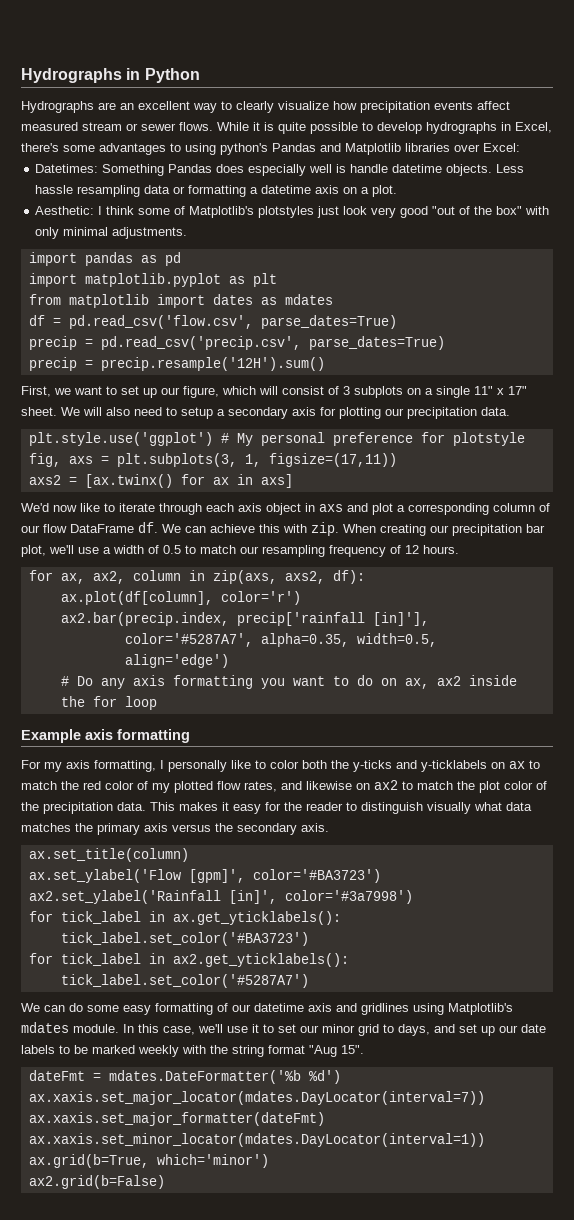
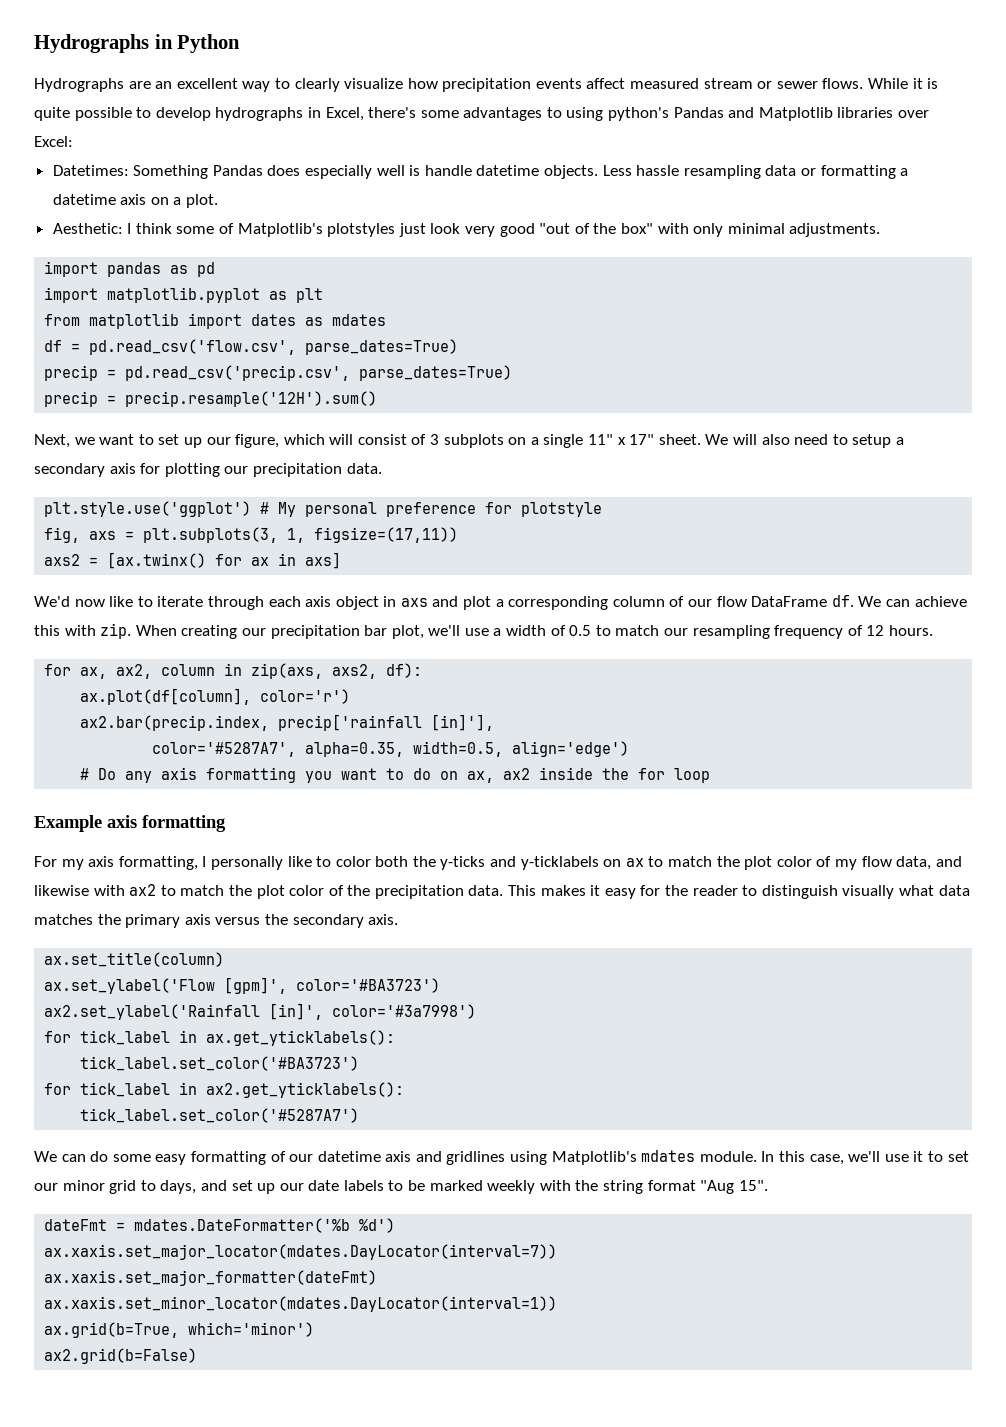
[21,386,51,397] First, -> [34,434,70,448] Next,
[83,781,101,790] red -> [744,856,773,870] plot
[174,781,277,793] plotted flow rates, -> [861,856,932,870] flow data,
[356,783,370,790] on -> [93,885,125,896] with

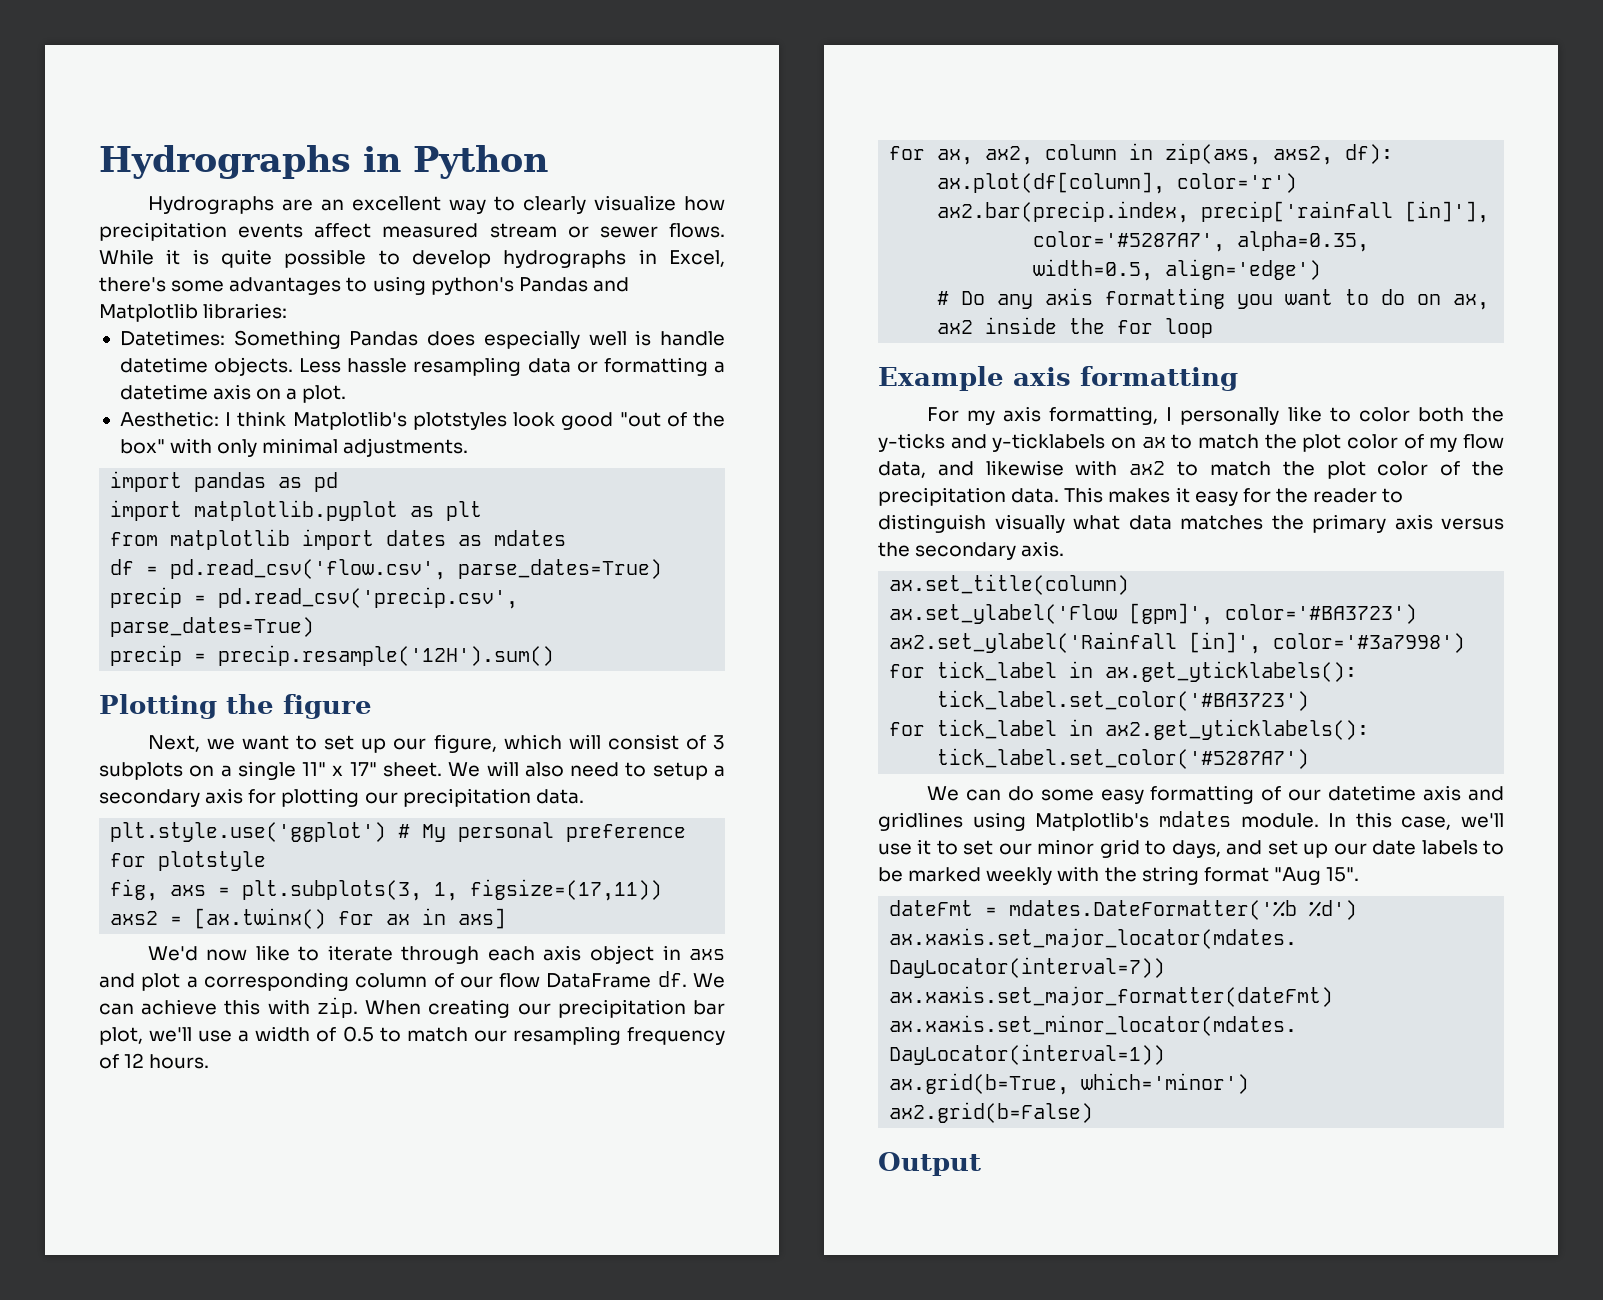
[837,107,930,118] [34,136,73,147] libraries over Excel: -> [203,303,288,319] libraries:
[176,223,496,237] some of Matplotlib's plotstyles just look very -> [292,411,556,430] Matplotlib's plotstyles look
(378, 399) none -> [99,694,372,719] // Plotting the figure
(198, 1356) none -> [878,1152,981,1176] // Output

